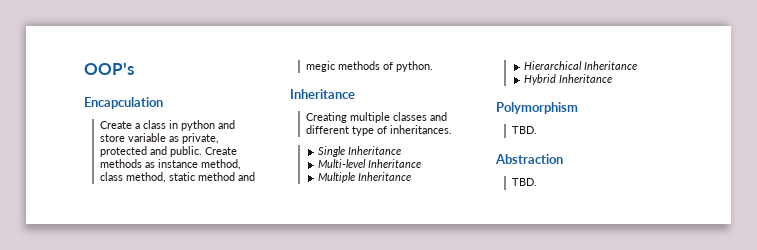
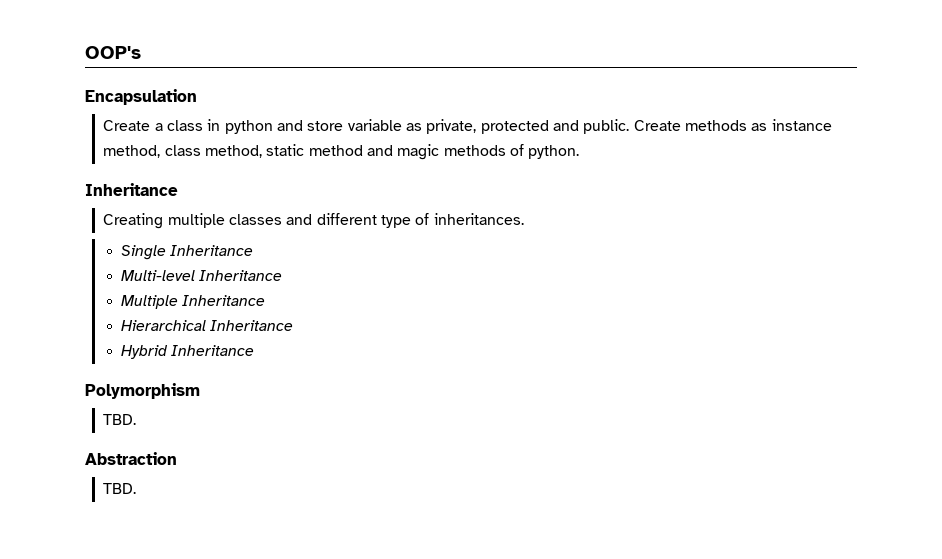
[84,97,163,109] Encapculation -> [85,89,197,105] Encapsulation
[305,61,335,72] megic -> [397,144,440,160] magic

